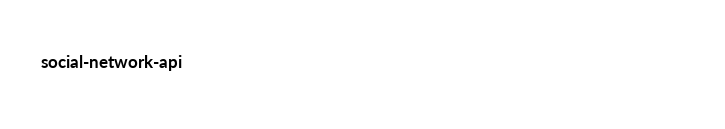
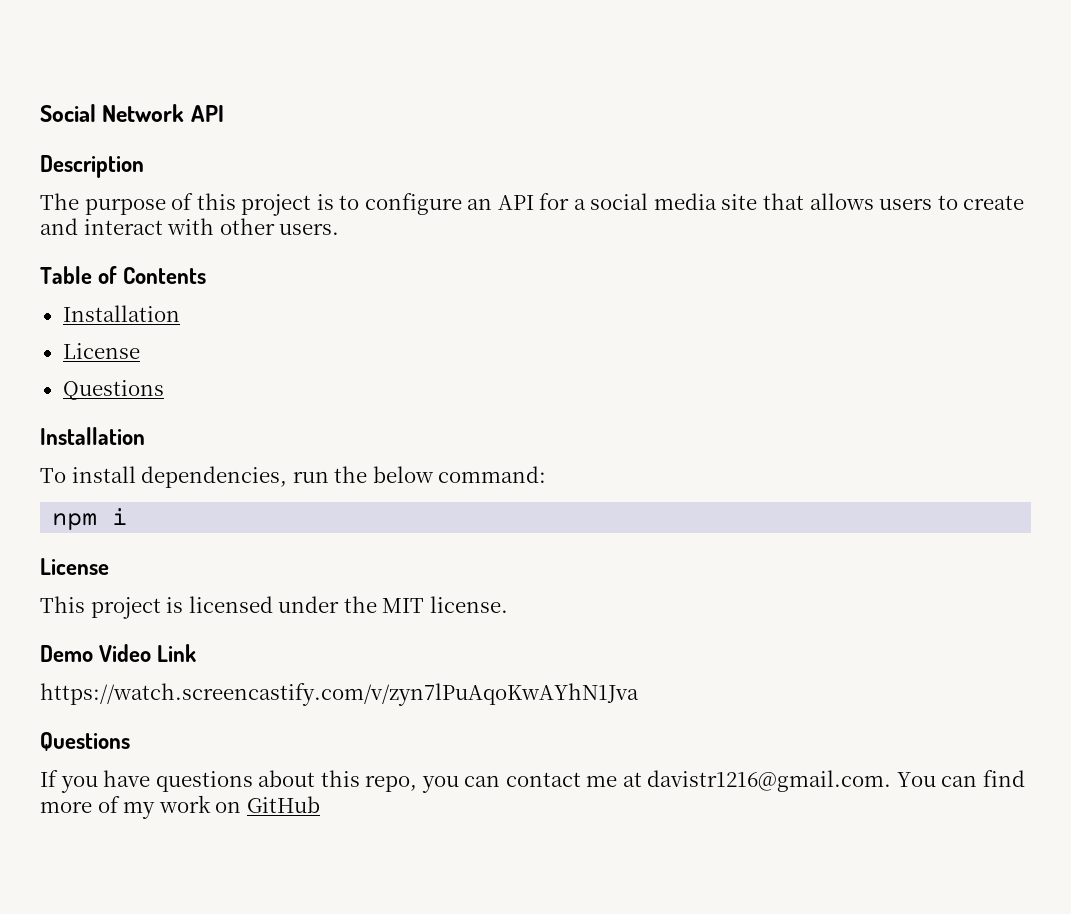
[41,55,182,71] social-network-api -> [40,104,224,122] [40,155,144,178] [40,193,1025,216] [40,218,340,235] [40,266,207,284] [62,305,180,322] [62,343,140,359] [62,380,164,400] [40,427,145,445] [40,466,547,488] [52,508,128,530] [40,558,109,575] [40,596,508,619] [40,644,197,662] [40,683,639,706] [40,732,130,751] [40,770,1026,793] [40,795,320,819] Social Network API // Description // The purpose of this project is to configure an API for a social media site that allows users to create and interact with other users. // Table of Contents // Installation // License // Questions // Installation // To install dependencies, run the below command: // npm i // License // This project is licensed under the MIT license. // Demo Video Link // https://watch.screencastify.com/v/zyn7lPuAqoKwAYhN1Jva // Questions // If you have questions about this repo, you can contact me at davistr1216@gmail.com. You can find more of my work on GitHub

